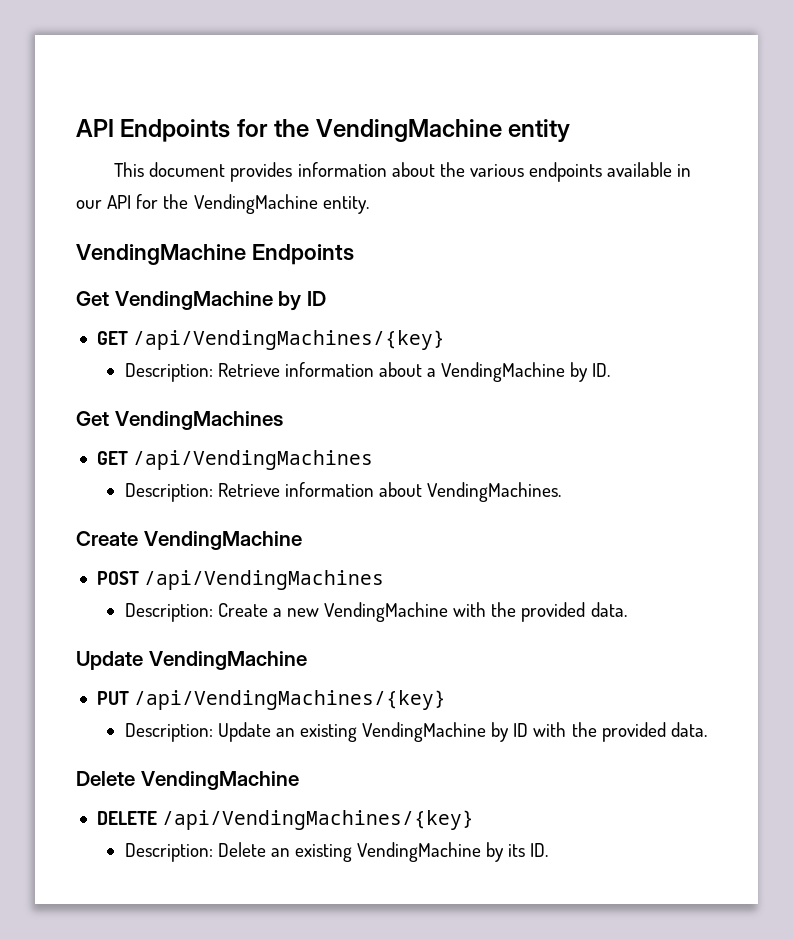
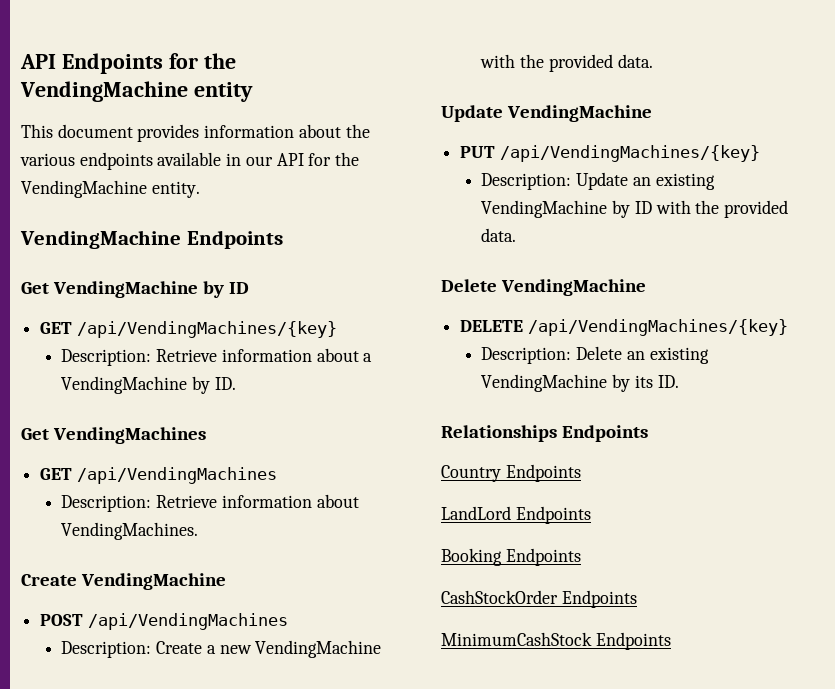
(549, 850) none -> [441,425,649,442] [441,464,581,482] [441,506,591,524] [441,548,581,566] [441,590,637,608] [441,632,671,650] // Relationships Endpoints // Country Endpoints // LandLord Endpoints // Booking Endpoints // CashStockOrder Endpoints // MinimumCashStock Endpoints

